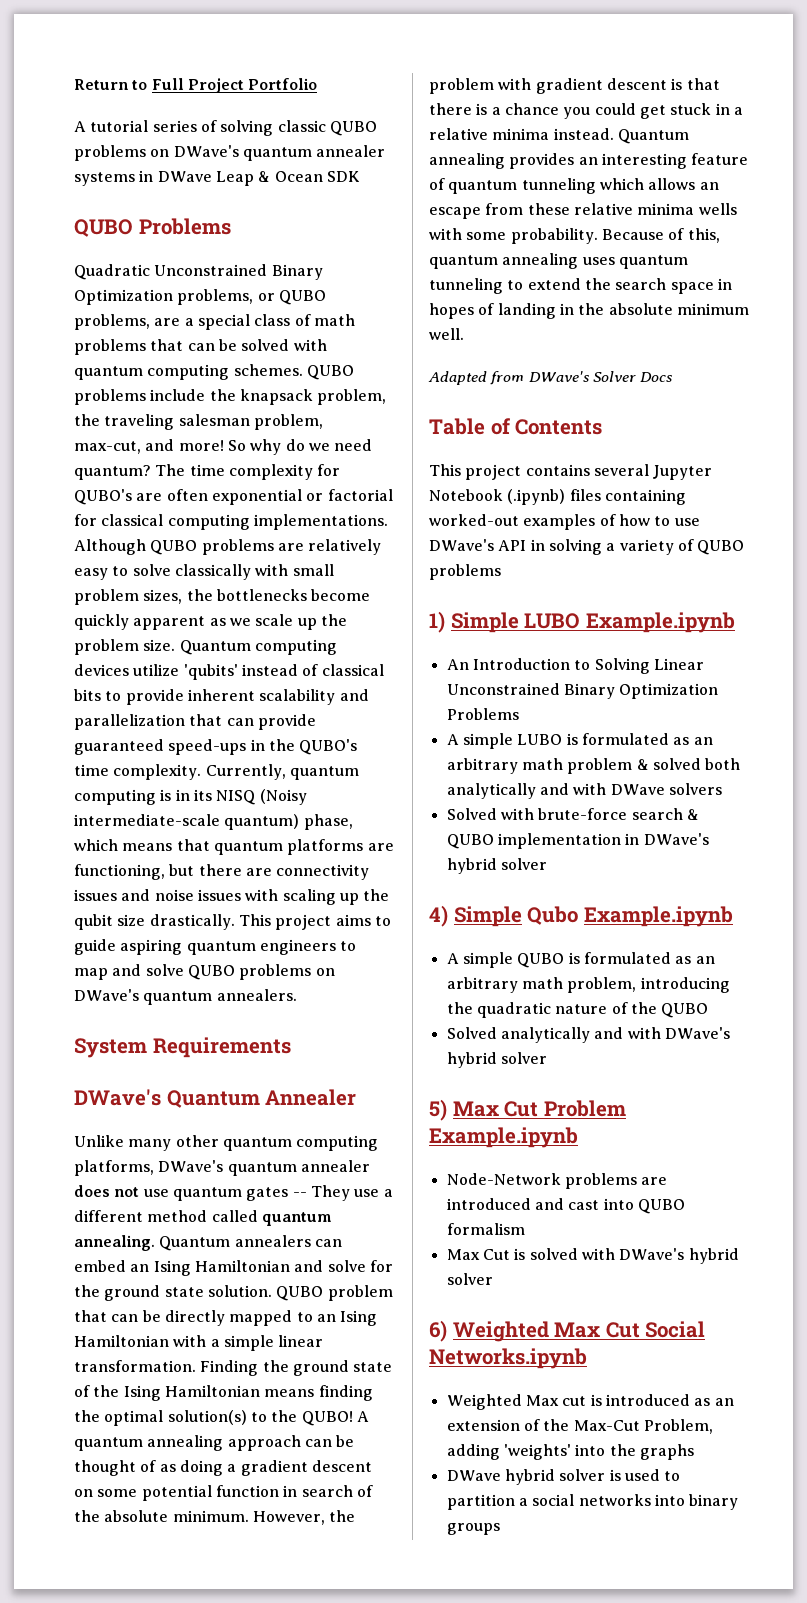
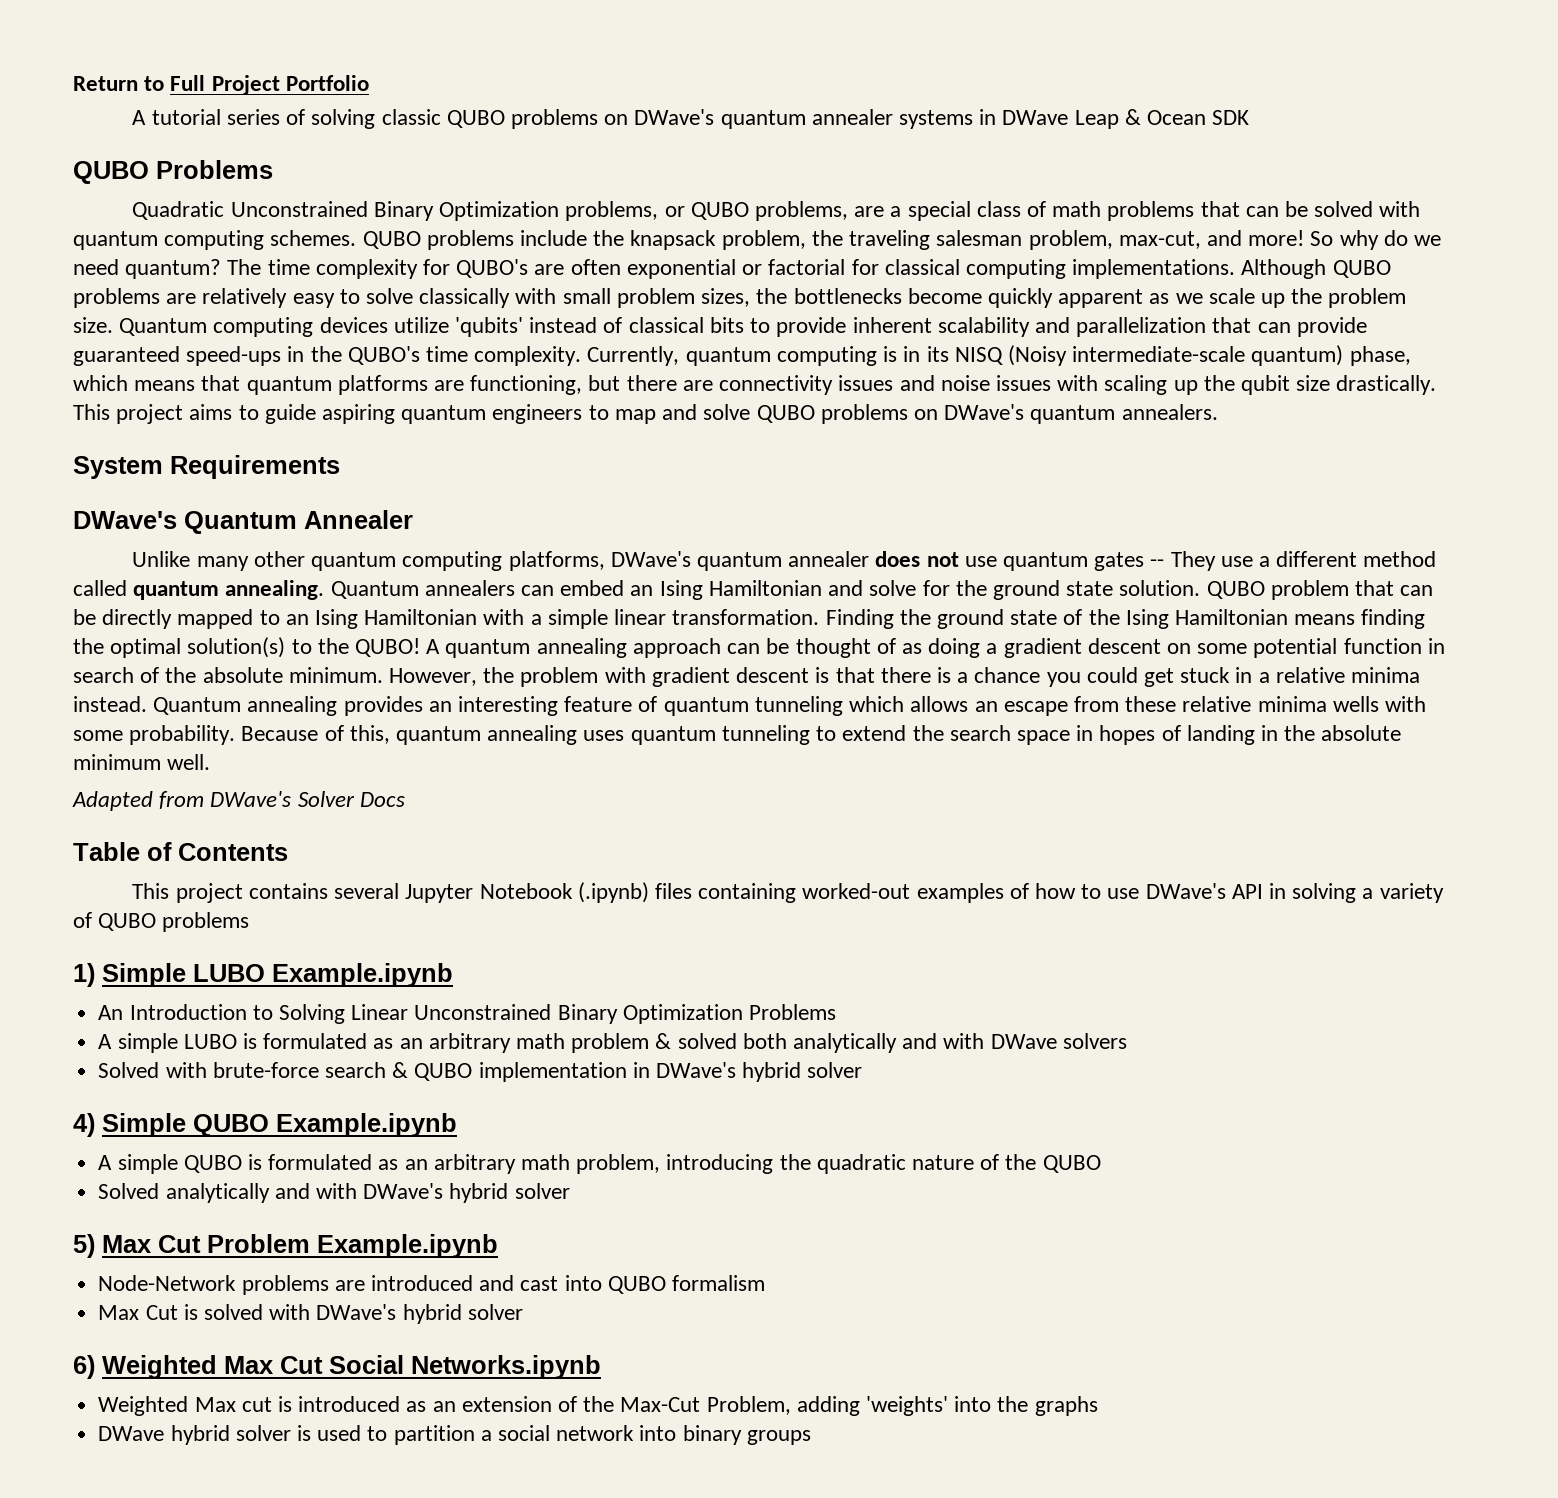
[527,906,579,925] Qubo -> [193,1114,269,1137] QUBO
[578,1494,651,1506] networks -> [556,1425,635,1441] network

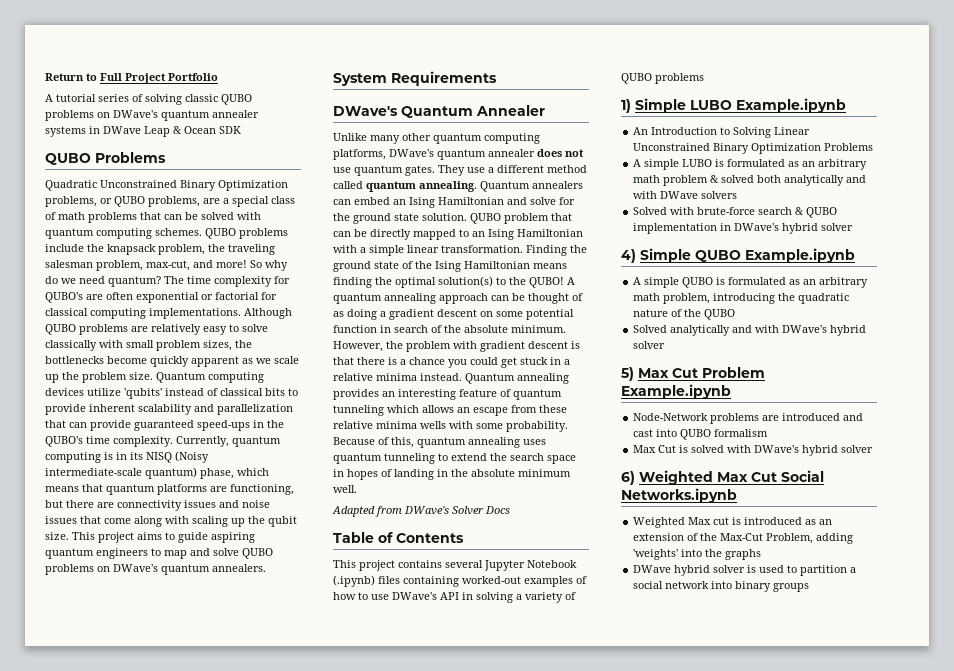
(1051, 383) none -> [80,516,162,527] that come along
[1296,375,1437,395] size drastically. -> [45,532,69,540] size.
[1094,552,1165,571] gates -- -> [405,165,435,176] gates.

